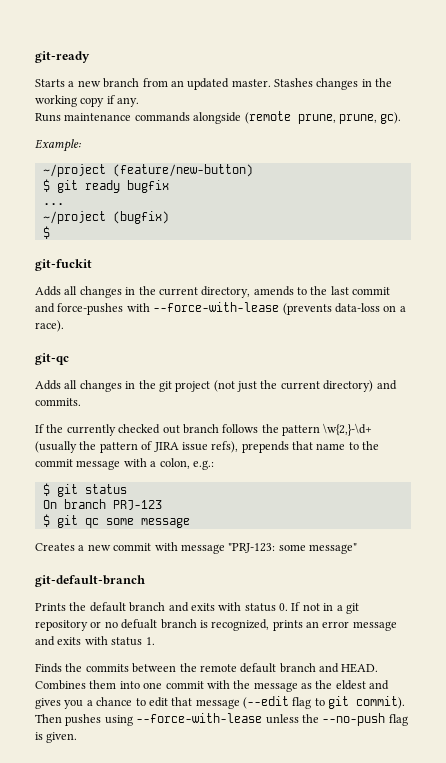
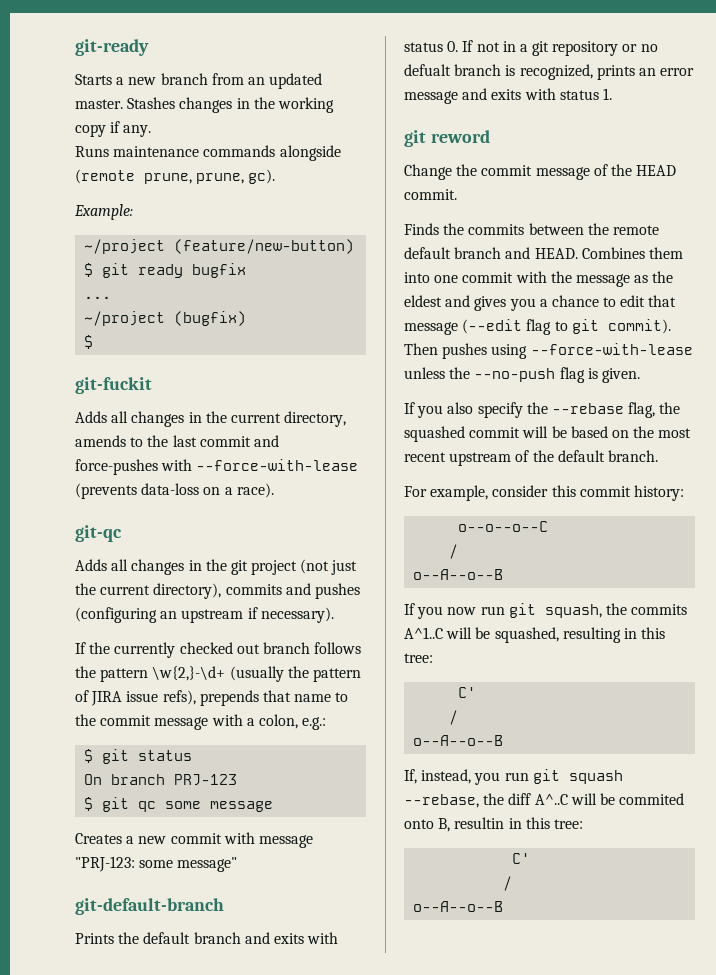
[323,380,397,392] [35,398,81,406] directory) and commits. -> [153,583,360,599] [75,607,334,623] directory), commits and pushes (configuring an upstream if necessary).
(155, 641) none -> [404,130,490,147] [404,164,677,180] [404,189,457,200] // git reword // Change the commit message of the HEAD commit.
(78, 737) none -> [404,402,681,418] [404,426,692,442] [404,450,658,466] [404,485,684,501] [458,521,549,532] [449,544,459,559] [413,569,504,580] [404,603,688,619] [404,627,666,643] [404,653,433,663] [458,687,477,698] [449,710,459,725] [413,735,504,746] [404,769,623,785] [404,793,685,808] [404,817,583,832] [512,853,531,864] [503,876,513,891] [413,901,504,912] // If you also specify the --rebase flag, the squashed commit will be based on the most recent upstream of the default branch. // For example, consider this commit history: // o--o--o--C // / // o--A--o--B // If you now run git squash, the commits A^1..C will be squashed, resulting in this tree: // C' // / // o--A--o--B // If, instead, you run git squash --rebase, the diff A^..C will be commited onto B, resultin in this tree: // C' // / // o--A--o--B

